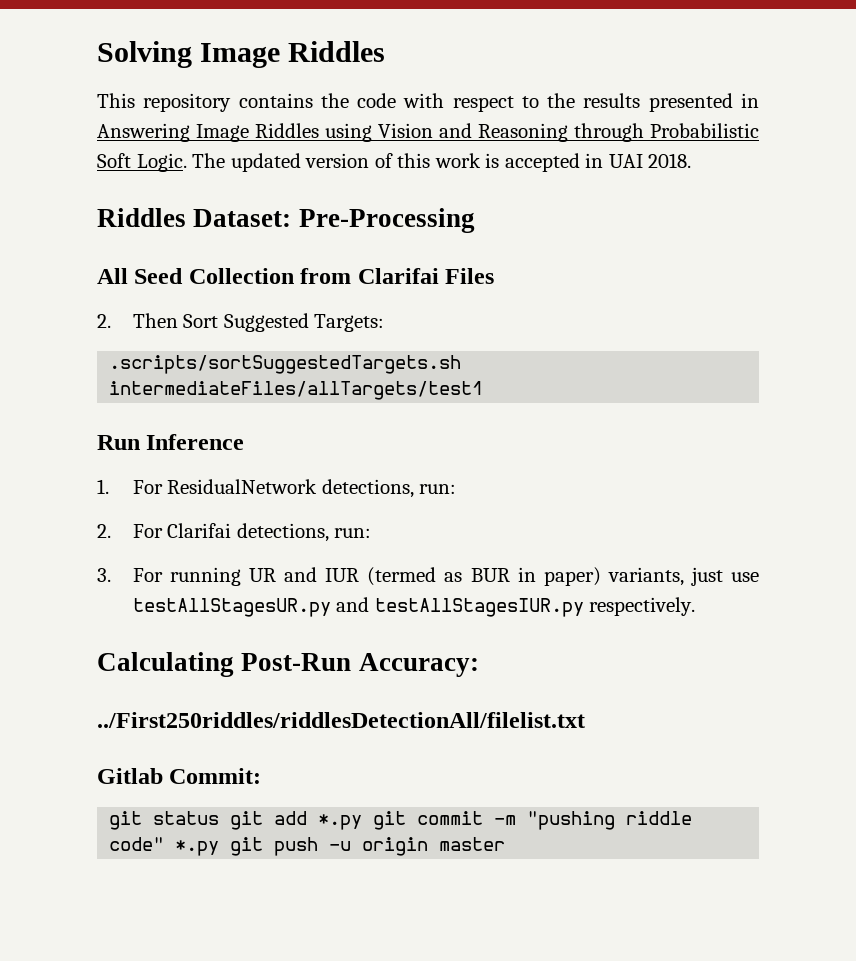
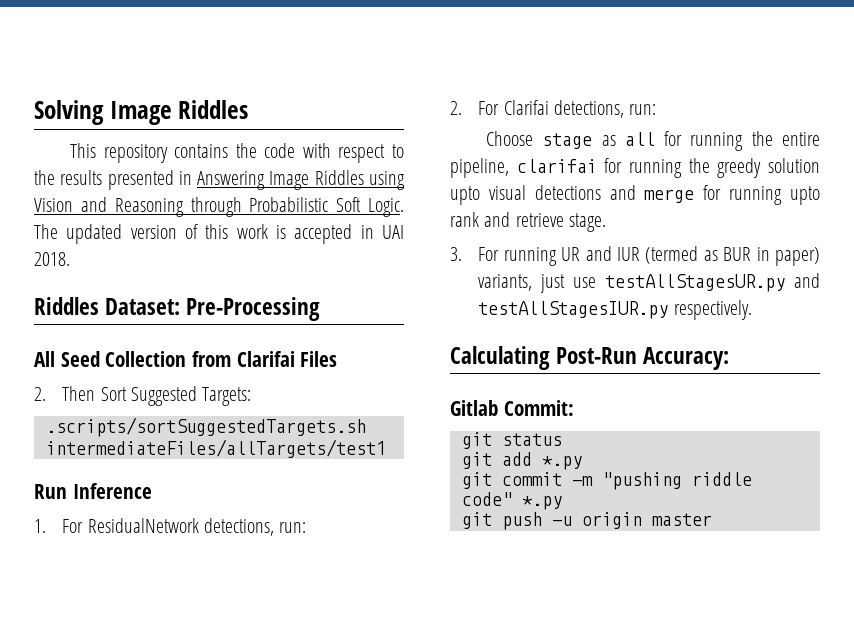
(372, 533) none -> [485,131,820,151] [450,158,820,178] [450,185,820,205] [450,212,606,232] // Choose stage as all for running the entire pipeline, clarifai for running the greedy solution upto visual detections and merge for running upto rank and retrieve stage.
[97,712,585,728] // ../First250riddles/riddlesDetectionAll/filelist.txt -> (730, 358) none
(220, 818) none -> (562, 439) //
(363, 822) none -> (582, 463) //
(220, 848) none -> (562, 503) //

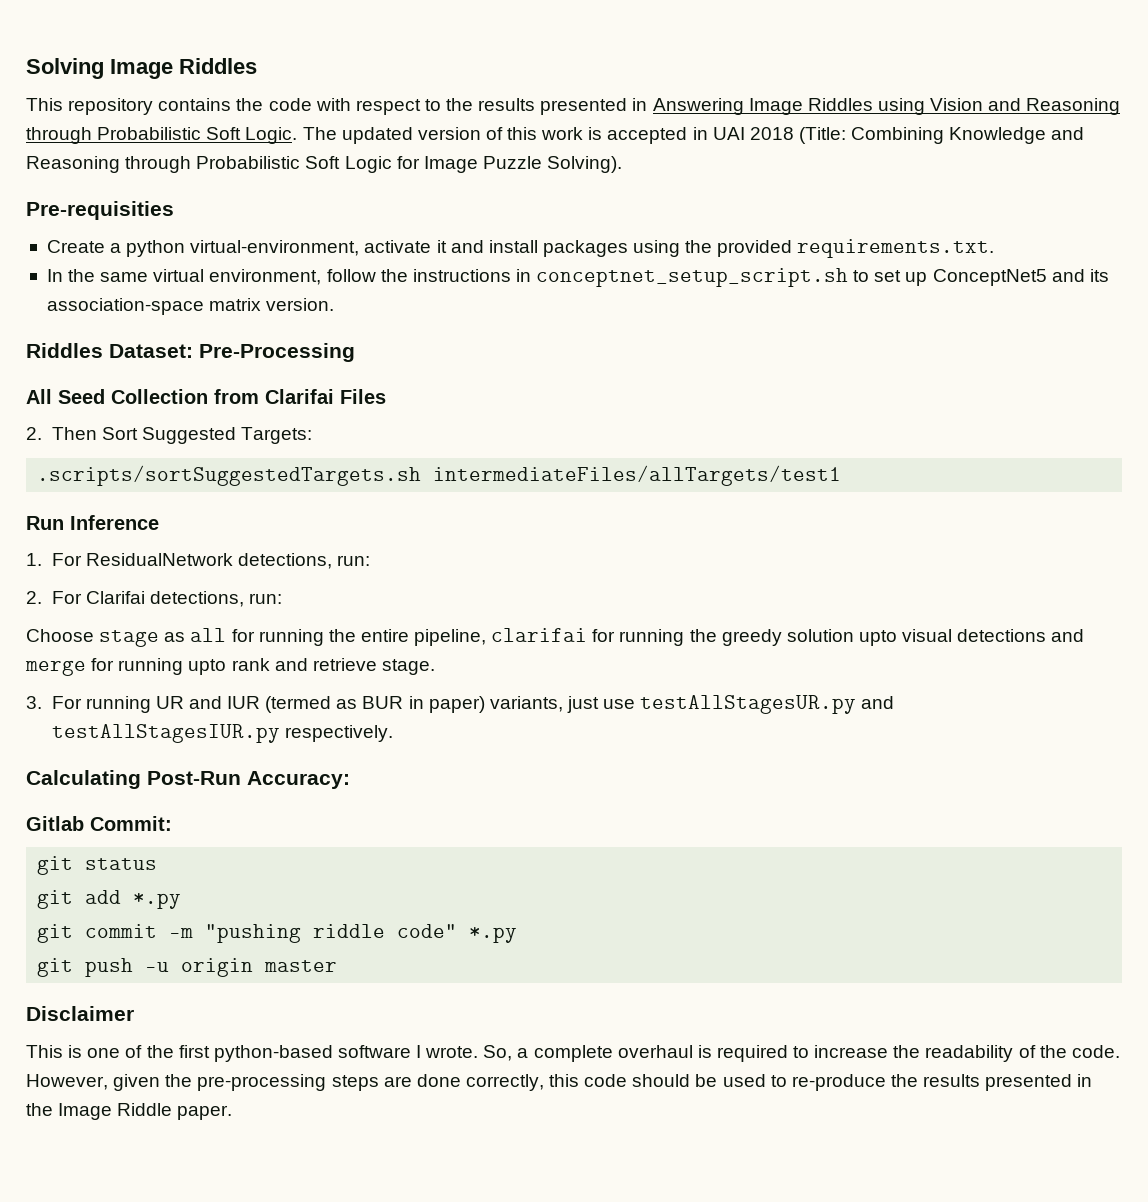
[34,252,70,266] 2018. -> [749,127,1085,144] [26,156,623,173] [26,201,174,220] [46,239,995,258] [46,268,1109,287] [46,298,335,315] 2018 (Title: Combining Knowledge and Reasoning through Probabilistic Soft Logic for Image Puzzle Solving). // Pre-requisities // Create a python virtual-environment, activate it and install packages using the provided requirements.txt. // In the same virtual environment, follow the instructions in conceptnet_setup_script.sh to set up ConceptNet5 and its association-space matrix version.
(712, 519) none -> [26,1006,134,1021] [26,1045,1120,1062] [26,1074,1093,1091] [26,1103,233,1120] // Disclaimer // This is one of the first python-based software I wrote. So, a complete overhaul is required to increase the readability of the code. However, given the pre-processing steps are done correctly, this code should be used to re-produce the results presented in the Image Riddle paper.

